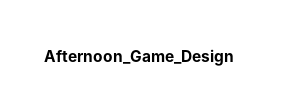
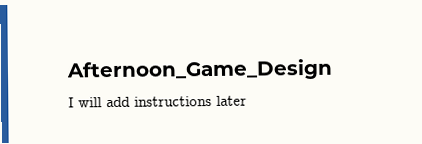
(234, 57) none -> [68,95,247,108] // I will add instructions later

